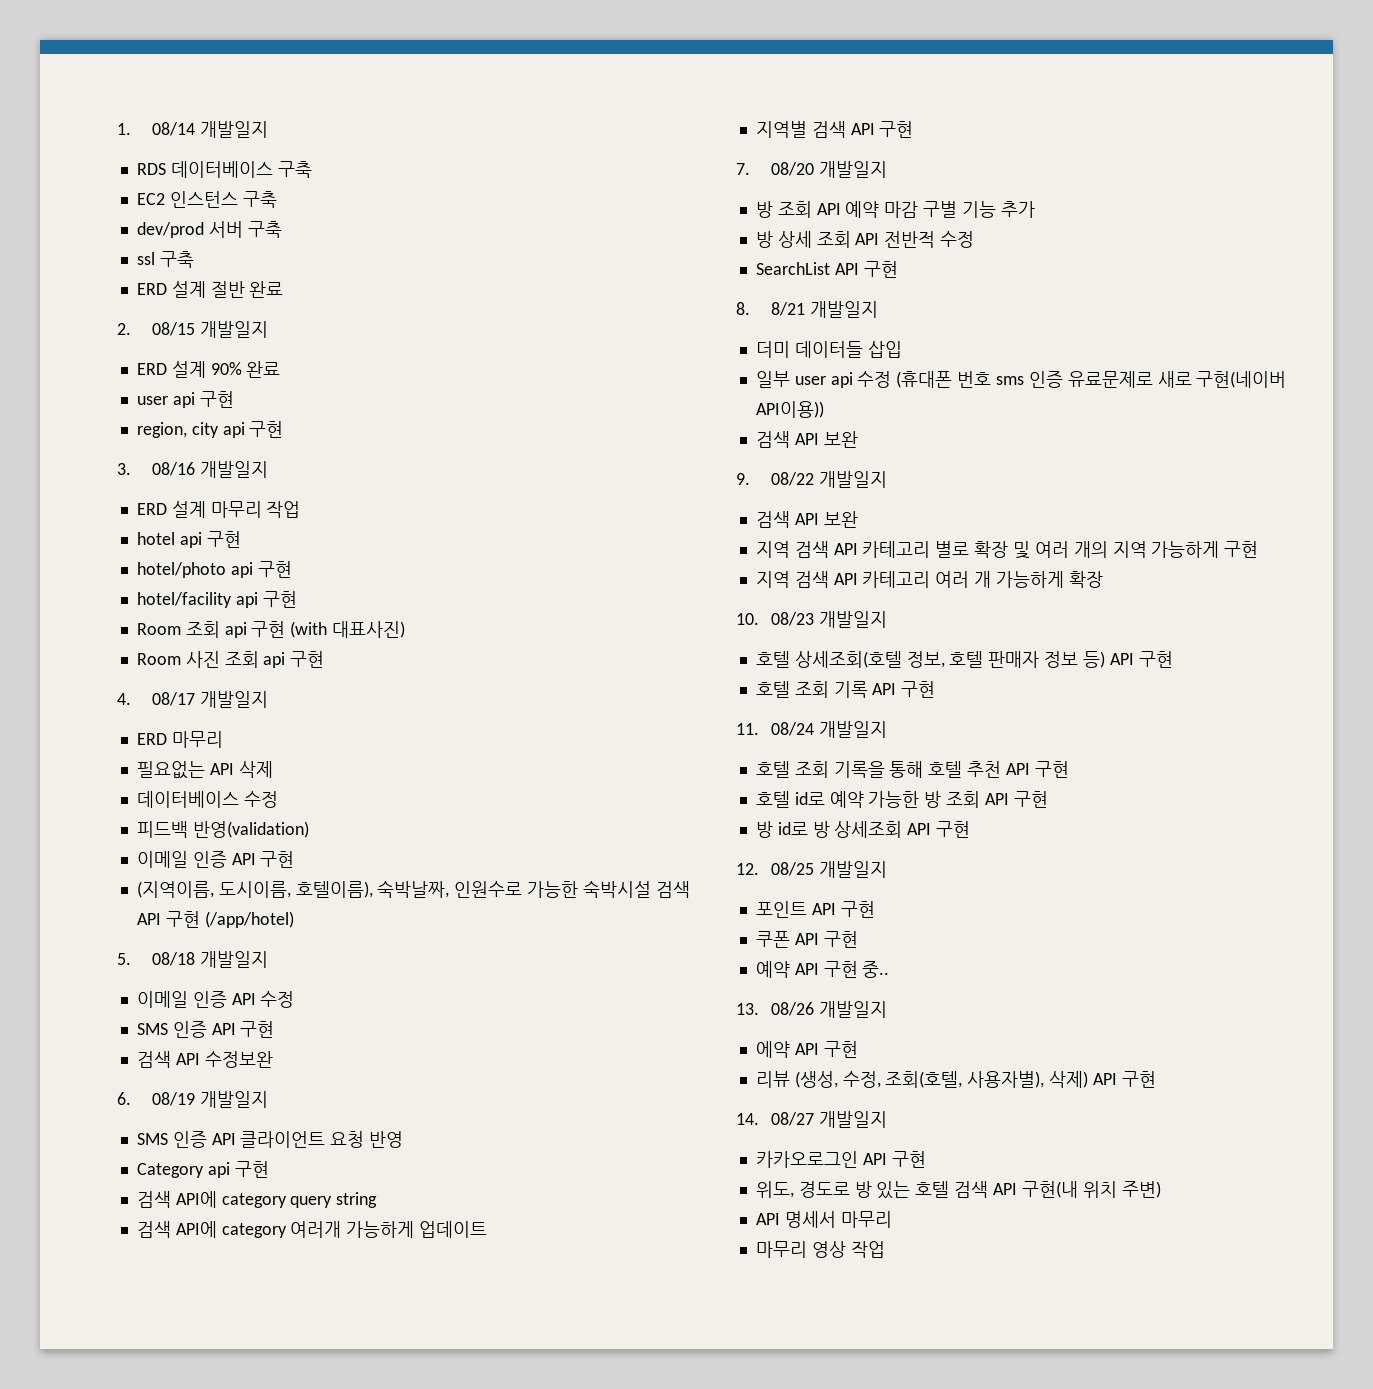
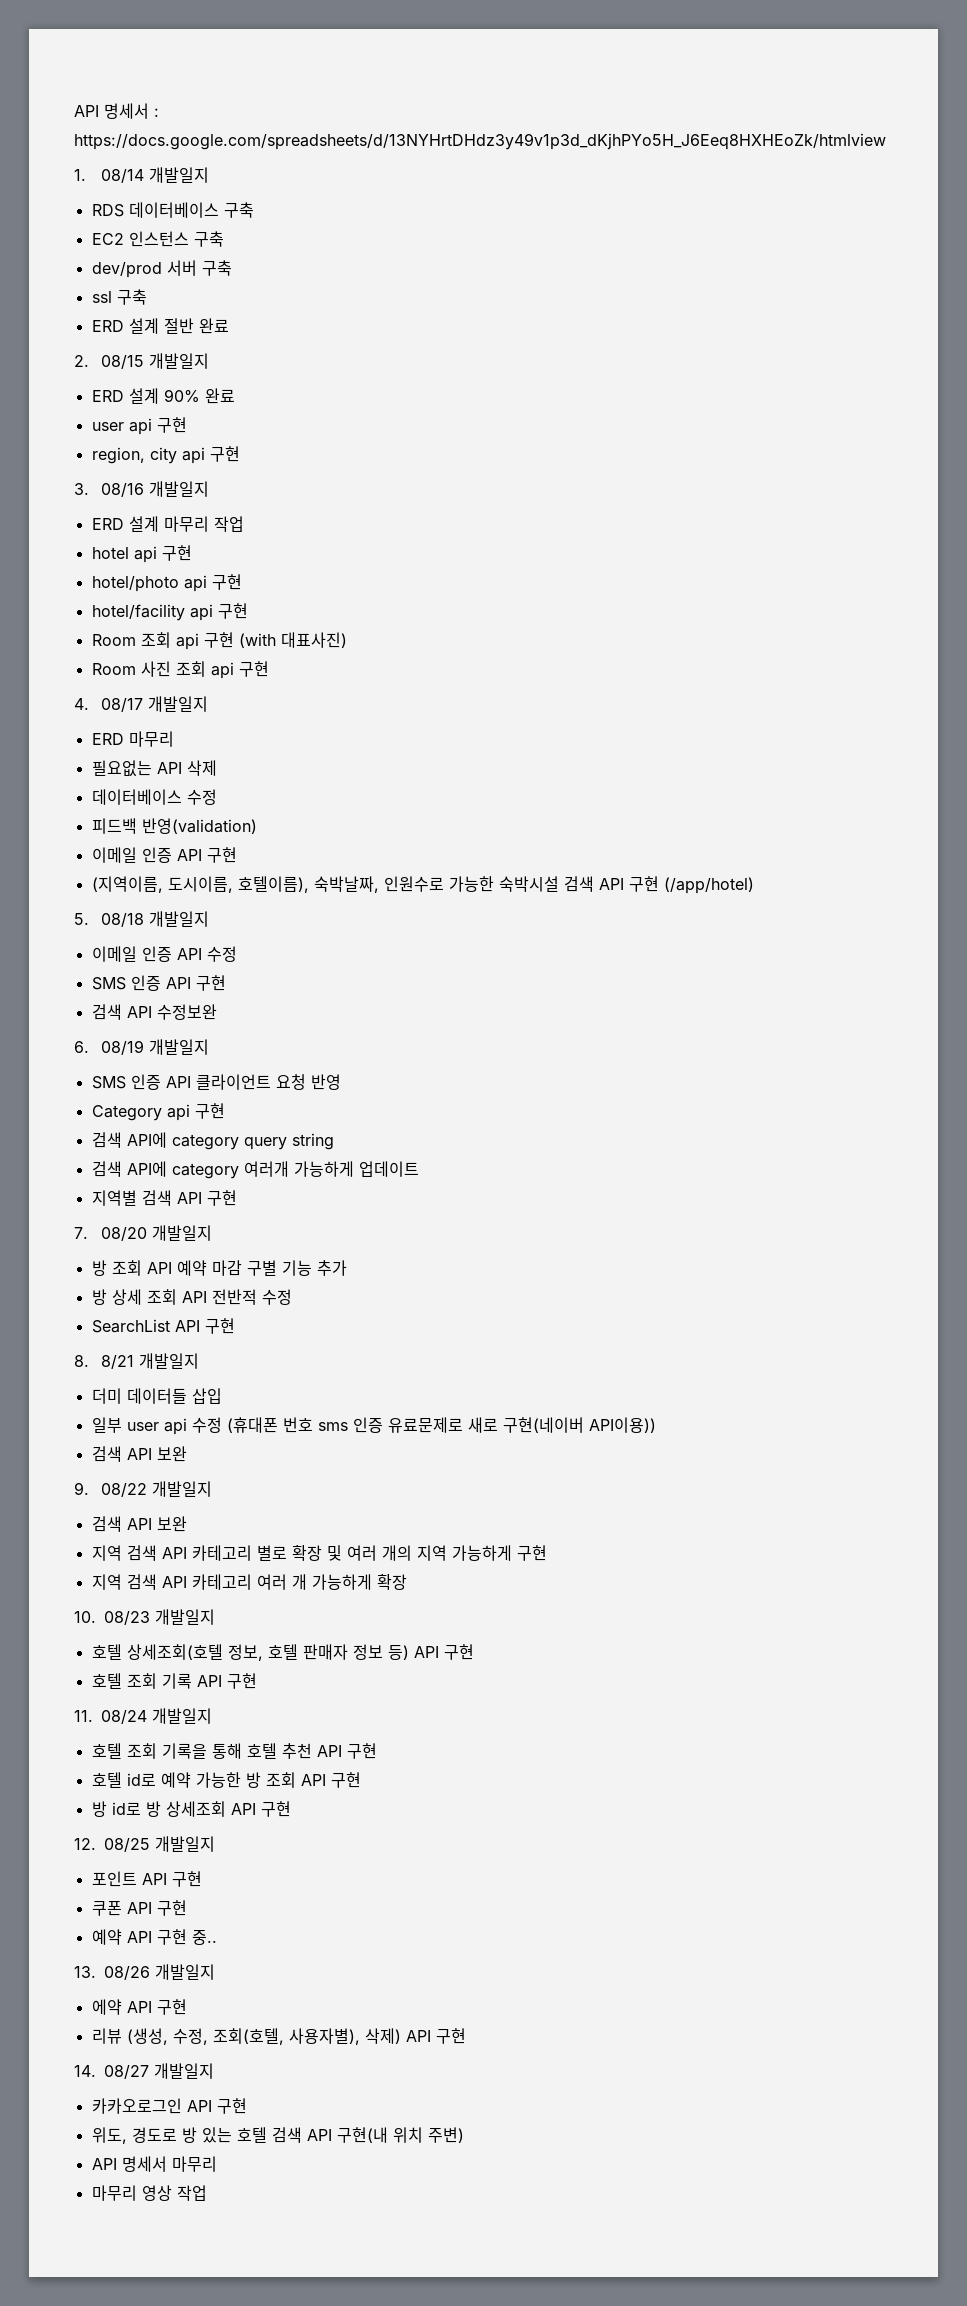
(117, 129) none -> [74,103,159,119] [74,133,886,150] API 명세서 : https://docs.google.com/spreadsheets/d/13NYHrtDHdz3y49v1p3d_dKjhPYo5H_J6Eeq8HXHEoZk/htmlview //

